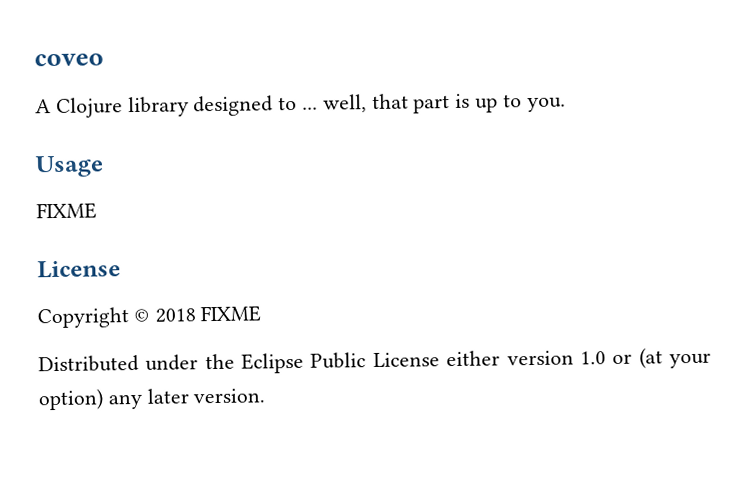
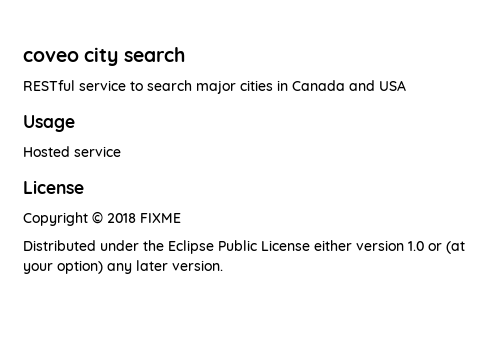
[35,93,566,118] // A Clojure library designed to ... well, that part is up to you. -> [84,47,185,66] [23,80,406,94] city search // RESTful service to search major cities in Canada and USA
[36,202,97,220] FIXME -> [23,146,121,157] Hosted service

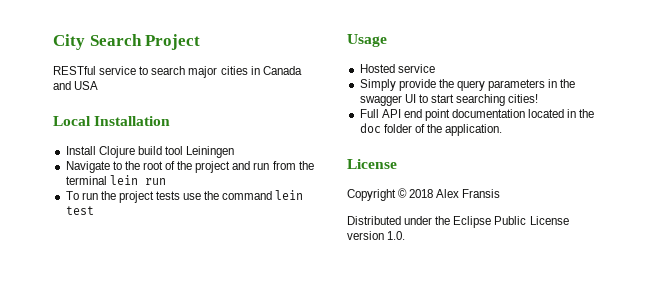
[23,47,185,66] coveo city search -> [53,34,201,50] City Search Project
[23,115,75,132] [23,146,121,157] Usage // Hosted service -> [53,116,171,126] [65,146,235,158] [65,161,314,173] [65,175,166,185] [65,190,304,203] [65,206,94,215] [347,34,387,47] [359,64,435,73] [359,79,576,91] [359,94,539,106] [359,109,595,121] [359,123,503,136] Local Installation // Install Clojure build tool Leiningen // Navigate to the root of the project and run from the terminal lein run // To run the project tests use the command lein test // Usage // Hosted service // Simply provide the query parameters in the swagger UI to start searching cities! // Full API end point documentation located in the doc folder of the application.
[140,213,181,223] FIXME -> [436,189,501,198] Alex Fransis
[314,240,465,254] [23,260,223,274] either version 1.0 or (at your option) any later version. -> [347,231,406,240] version 1.0.

